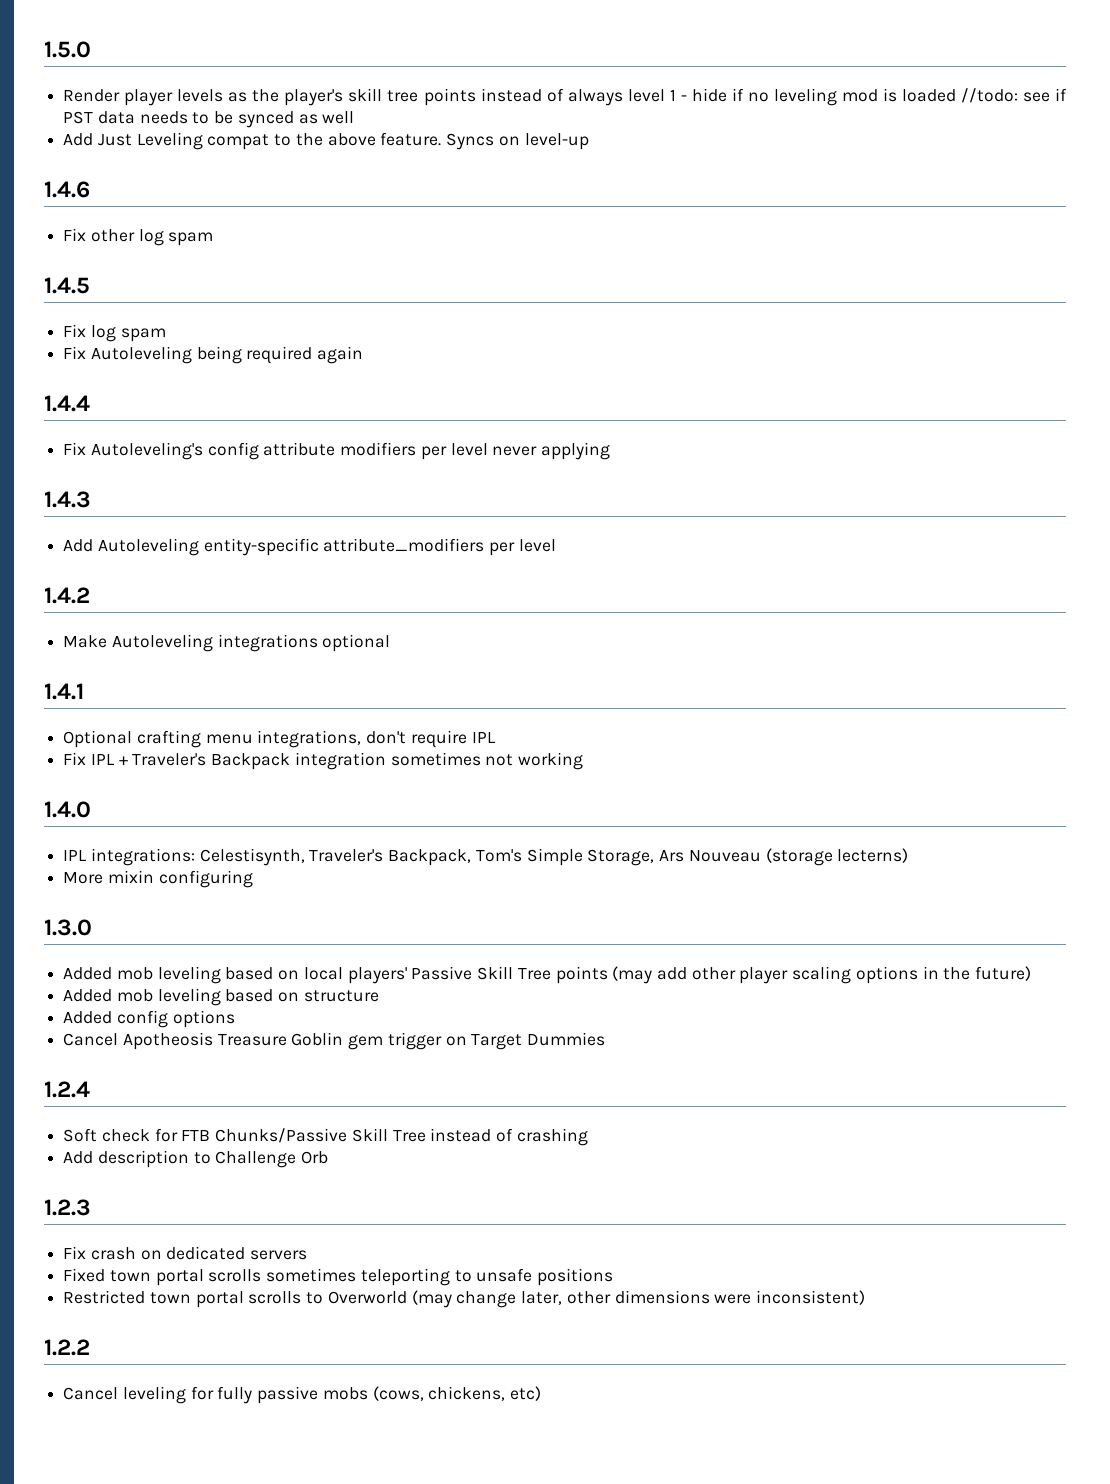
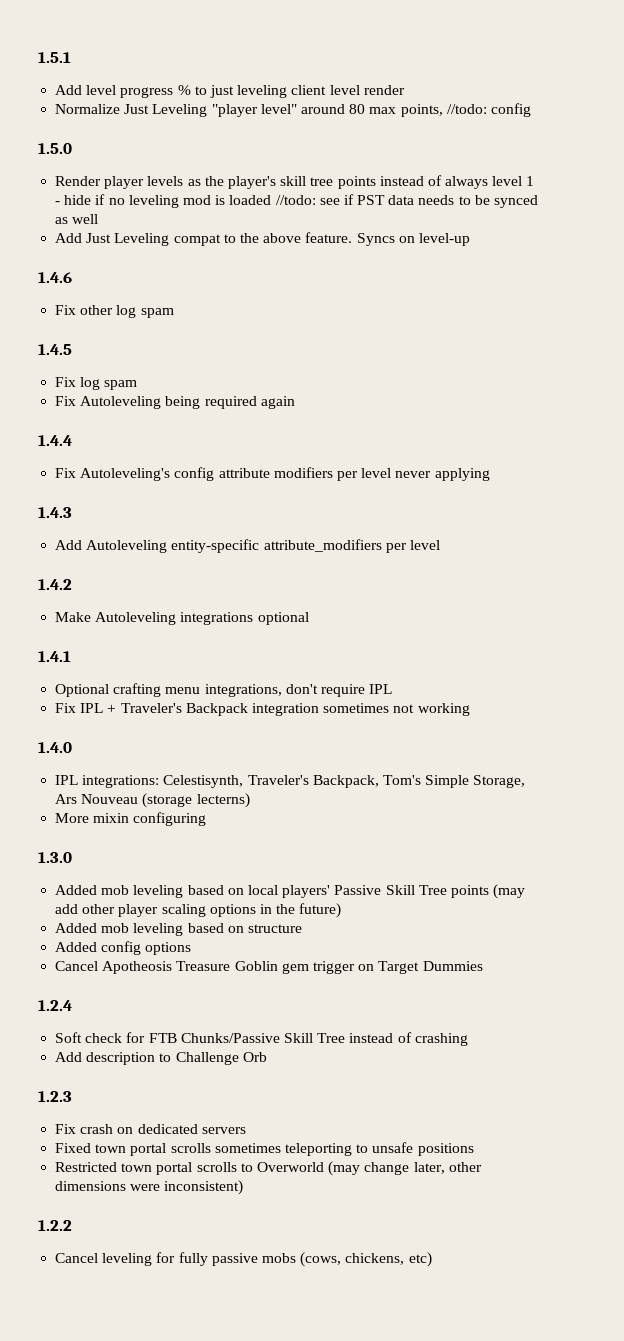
(44, 49) none -> [38,52,71,63] [55,85,405,98] [55,103,531,117] 1.5.1 // Add level progress % to just leveling client level render // Normalize Just Leveling "player level" around 80 max points, //todo: config //

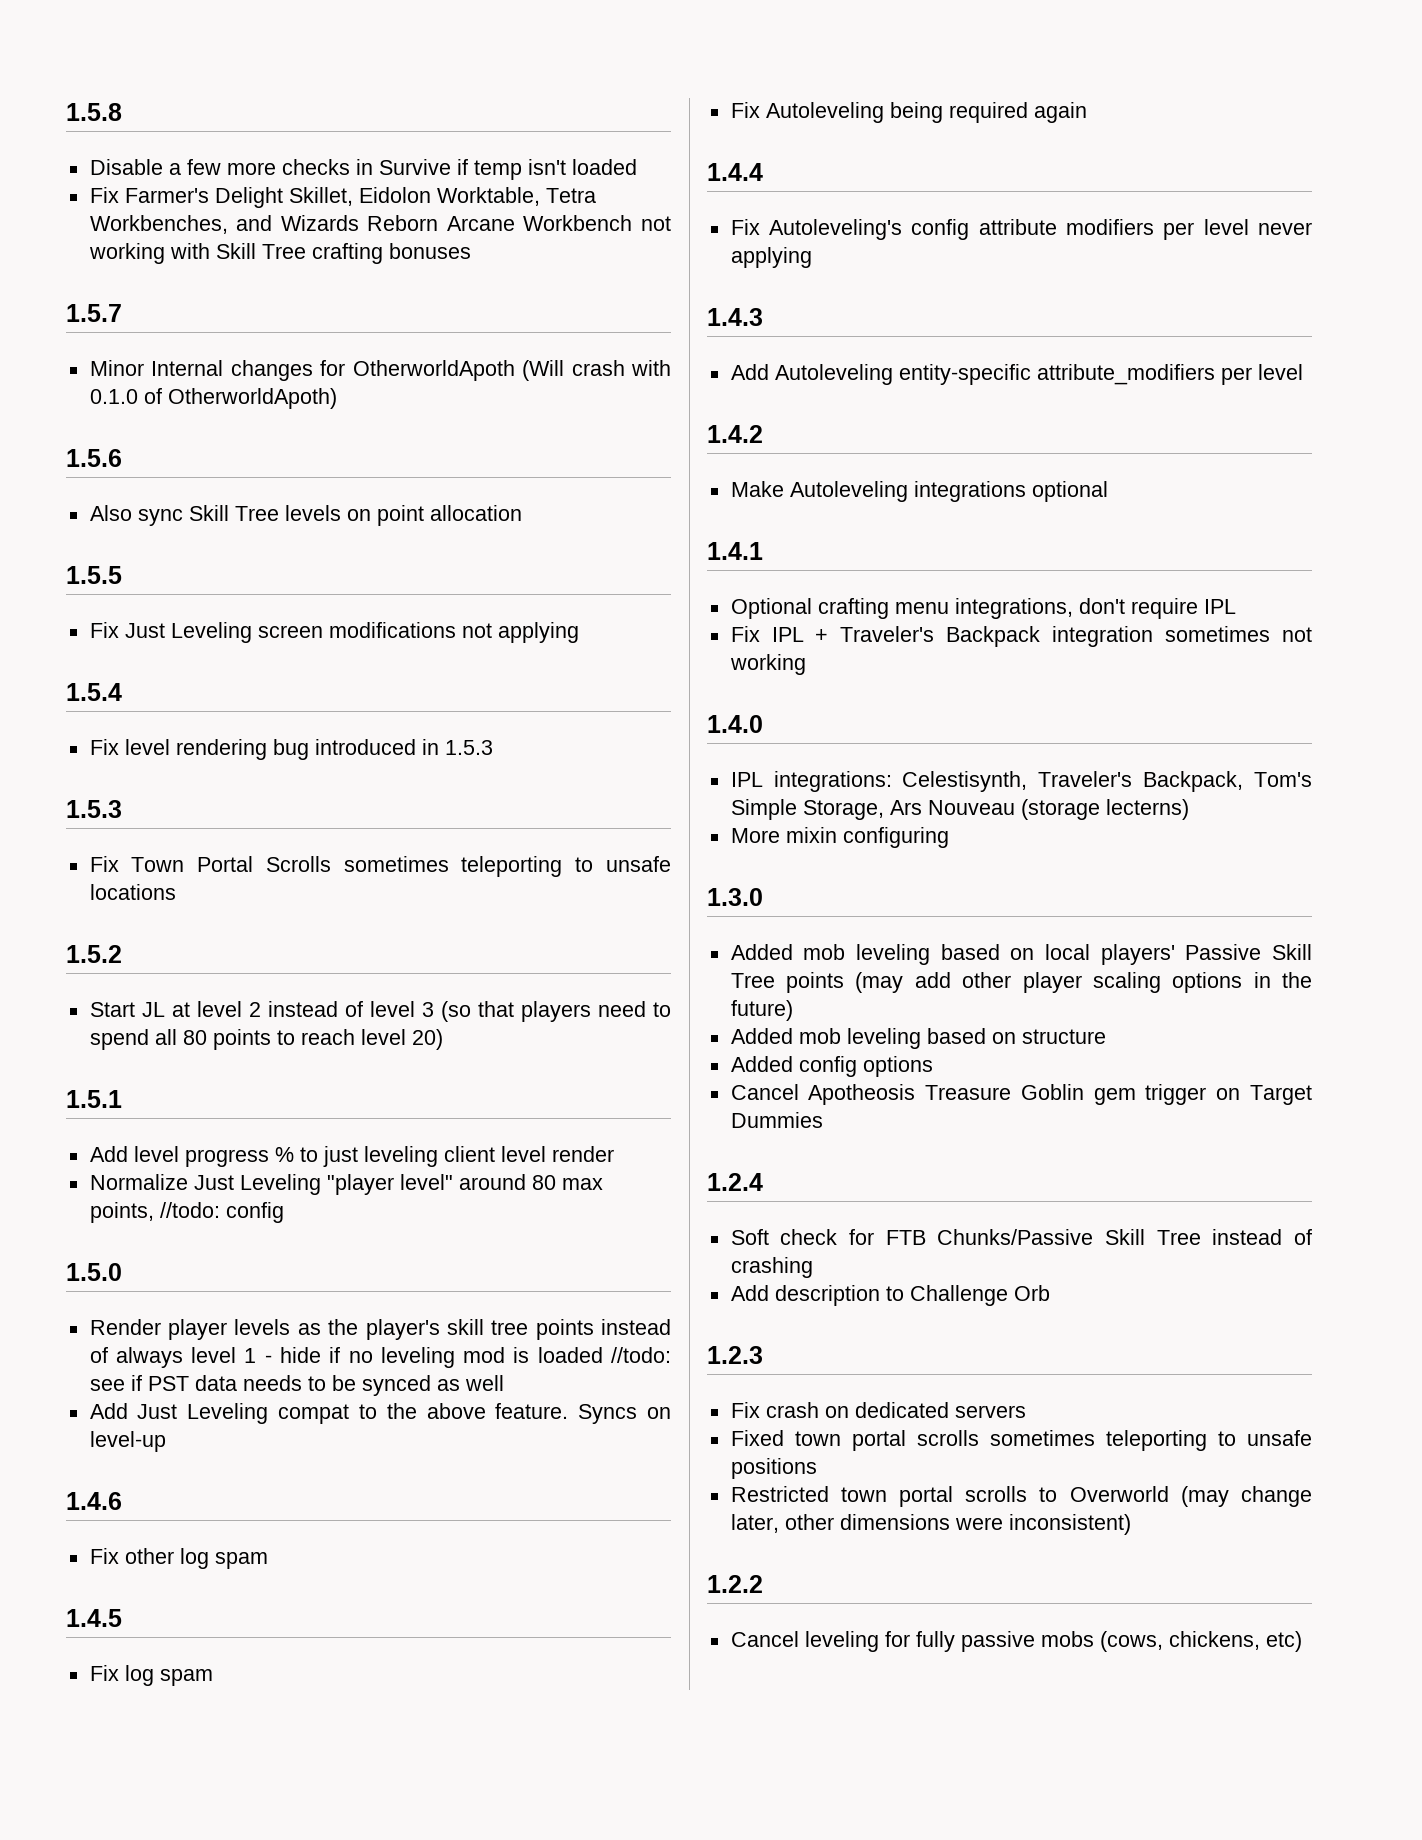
(38, 57) none -> [66,103,122,121] [89,159,637,180] [89,187,596,208] [89,215,671,234] [88,243,471,264] [66,304,122,322] [89,360,672,381] [89,388,337,409] [66,449,122,467] [89,505,522,526] [66,566,122,584] [89,622,579,643] [66,683,122,701] [89,739,493,760] [66,800,122,818] [89,856,672,877] [89,884,176,900] [66,945,122,963] [89,1001,671,1022] [89,1029,443,1050] 1.5.8 // Disable a few more checks in Survive if temp isn't loaded // Fix Farmer's Delight Skillet, Eidolon Worktable, Tetra Workbenches, and Wizards Reborn Arcane Workbench not working with Skill Tree crafting bonuses // 1.5.7 // Minor Internal changes for OtherworldApoth (Will crash with 0.1.0 of OtherworldApoth) // 1.5.6 // Also sync Skill Tree levels on point allocation // 1.5.5 // Fix Just Leveling screen modifications not applying // 1.5.4 // Fix level rendering bug introduced in 1.5.3 // 1.5.3 // Fix Town Portal Scrolls sometimes teleporting to unsafe locations // 1.5.2 // Start JL at level 2 instead of level 3 (so that players need to spend all 80 points to reach level 20) //

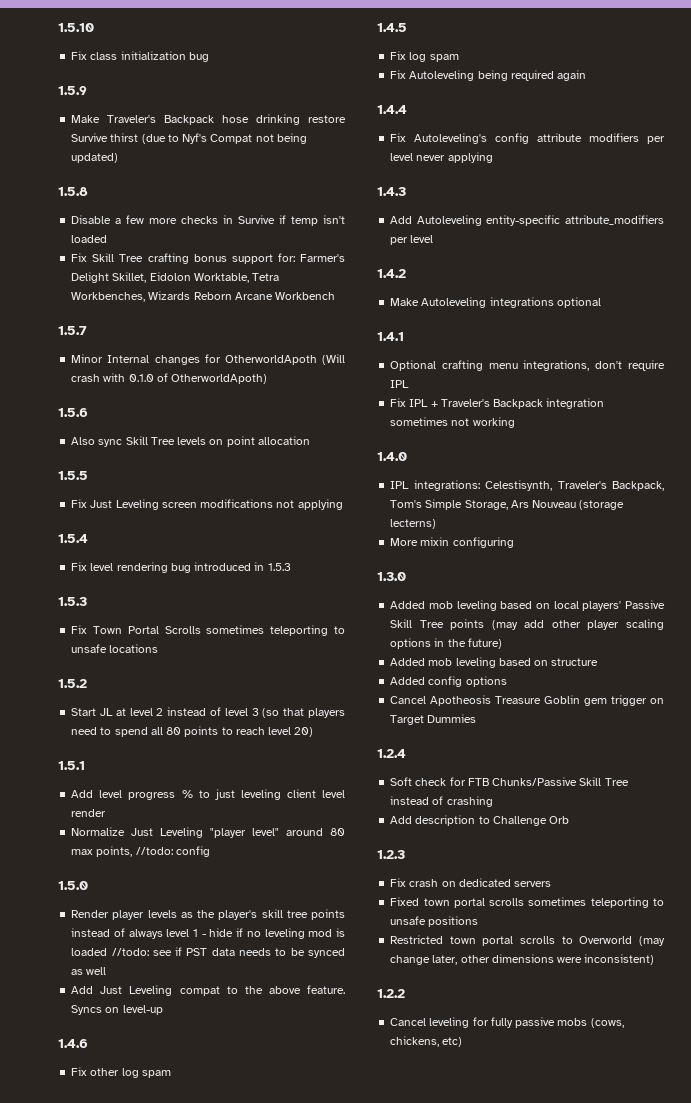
(66, 112) none -> [58,23,94,32] [71,51,209,62] [58,86,87,95] [71,114,346,125] [71,133,307,144] [71,153,119,163] 1.5.10 // Fix class initialization bug // 1.5.9 // Make Traveler's Backpack hose drinking restore Survive thirst (due to Nyf's Compat not being updated) //
(119, 195) none -> [92,253,295,264] Skill Tree crafting bonus support for:
[236,215,273,231] and -> (146, 297) none
[641,216,671,231] [88,243,471,264] not working with Skill Tree crafting bonuses -> (336, 296) none

